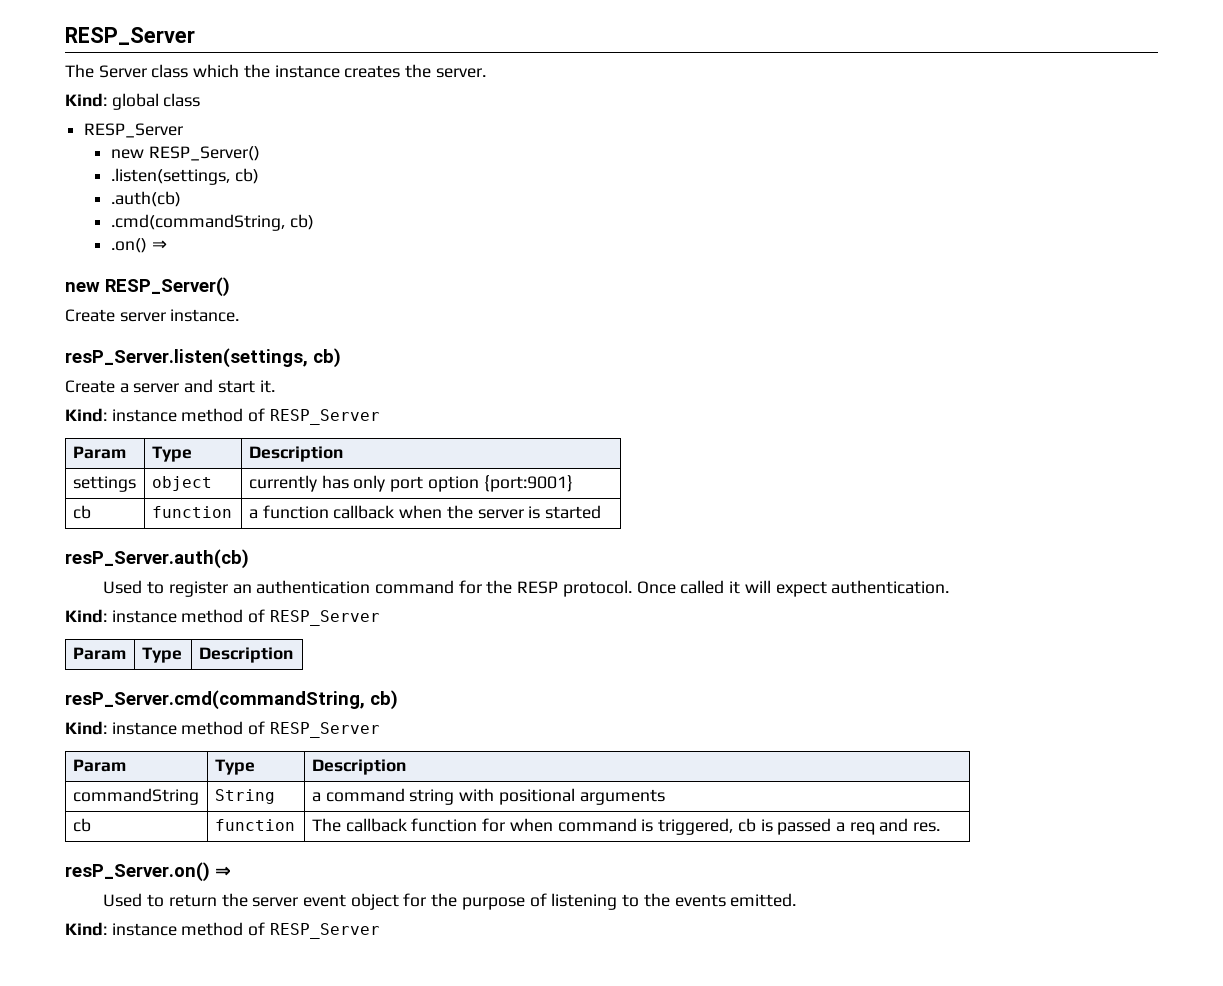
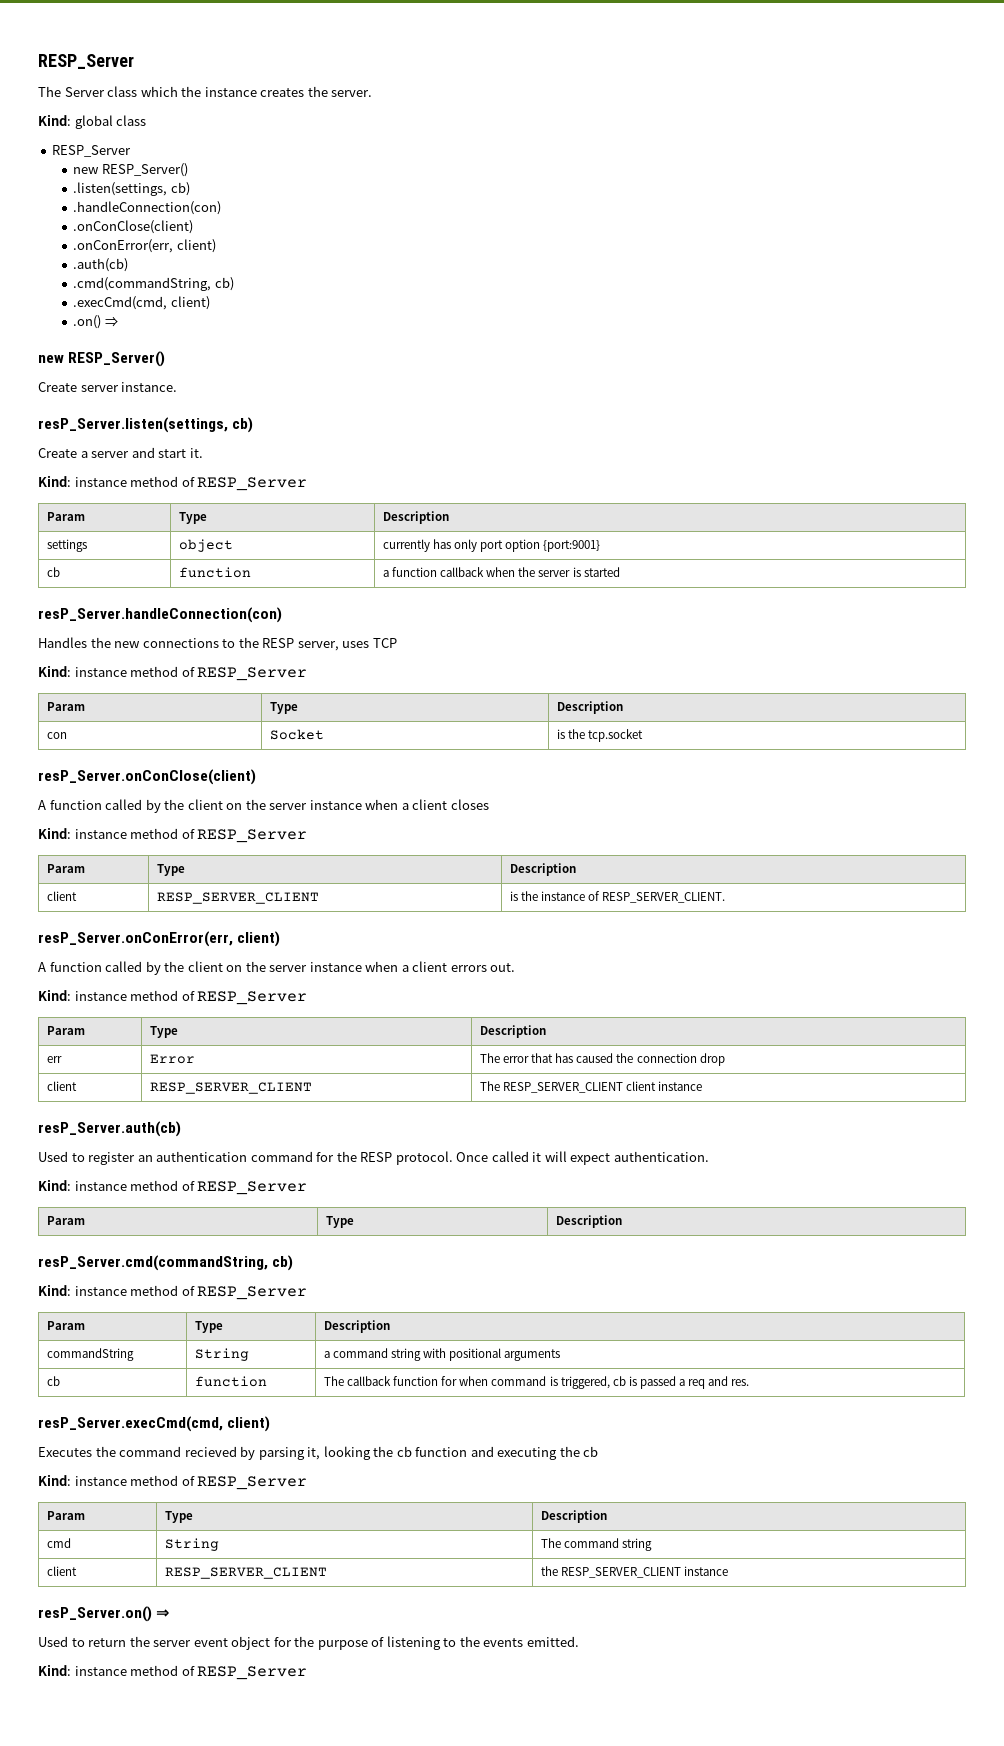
(259, 176) none -> [73,201,222,215] [73,220,194,234] [73,239,216,253] // .handleConnection(con) // .onConClose(client) // .onConError(err, client)
(314, 222) none -> [73,296,210,310] // .execCmd(cmd, client)
(602, 512) none -> [38,607,282,623] [38,637,397,651] [38,665,308,681] [46,702,85,711] [269,702,298,714] [556,701,623,714] [46,732,67,739] [269,729,324,740] [556,729,644,742] [38,769,256,785] [38,799,489,813] [38,827,308,843] [46,864,85,873] [156,864,185,876] [509,863,576,876] [46,891,77,901] [156,892,319,904] [509,891,726,903] [38,931,281,947] [38,961,516,975] [38,989,308,1005] [46,1026,85,1035] [149,1026,178,1038] [479,1025,546,1038] [46,1056,62,1063] [149,1054,195,1064] [479,1053,725,1066] [46,1081,77,1091] [149,1082,312,1094] [479,1081,703,1093] // resP_Server.handleConnection(con) // Handles the new connections to the RESP server, uses TCP // Kind: instance method of RESP_Server // Param | Type | Description // con | Socket | is the tcp.socket // resP_Server.onConClose(client) // A function called by the client on the server instance when a client closes // Kind: instance method of RESP_Server // Param | Type | Description // client | RESP_SERVER_CLIENT | is the instance of RESP_SERVER_CLIENT. // resP_Server.onConError(err, client) // A function called by the client on the server instance when a client errors out. // Kind: instance method of RESP_Server // Param | Type | Description // err | Error | The error that has caused the connection drop // client | RESP_SERVER_CLIENT | The RESP_SERVER_CLIENT client instance
(941, 827) none -> [38,1416,271,1432] [38,1446,599,1460] [38,1474,308,1490] [46,1511,85,1520] [164,1511,193,1523] [540,1510,607,1523] [46,1538,71,1548] [164,1538,219,1551] [540,1538,653,1551] [46,1566,77,1576] [164,1567,327,1579] [540,1566,729,1578] // resP_Server.execCmd(cmd, client) // Executes the command recieved by parsing it, looking the cb function and executing the cb // Kind: instance method of RESP_Server // Param | Type | Description // cmd | String | The command string // client | RESP_SERVER_CLIENT | the RESP_SERVER_CLIENT instance

